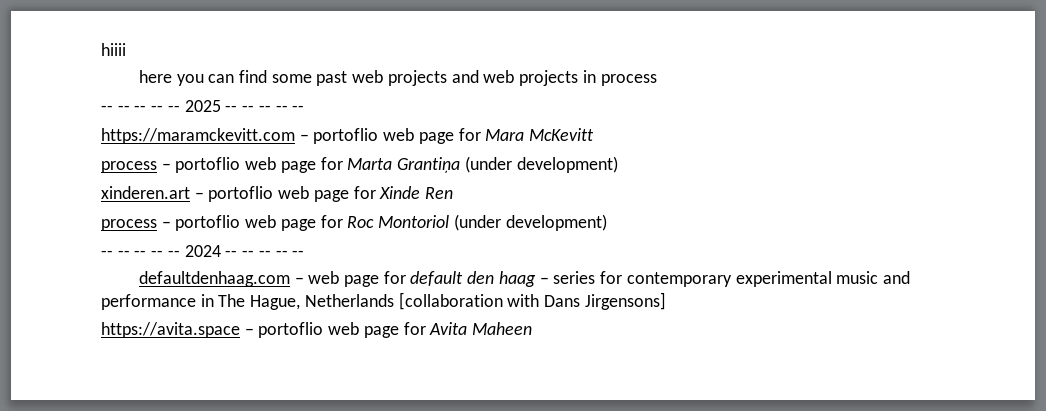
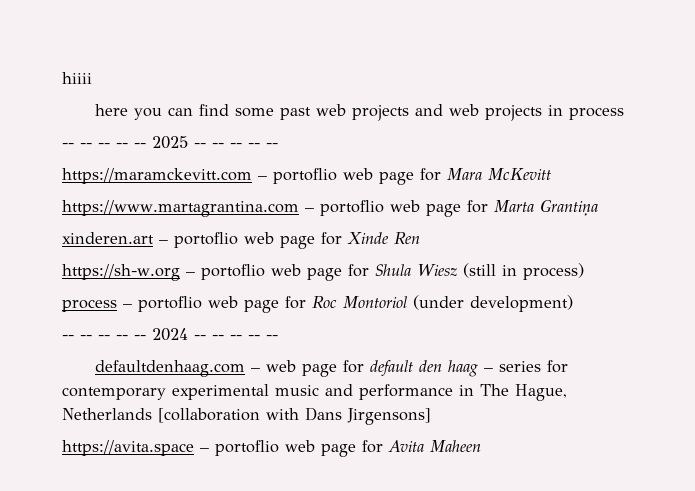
[101,161,157,173] process -> [62,200,299,217] https://www.martagrantina.com
[464,156,618,173] (under development) -> (598, 207) none
(454, 193) none -> [62,263,584,281] // https://sh-w.org – portoflio web page for Shula Wiesz (still in process)

